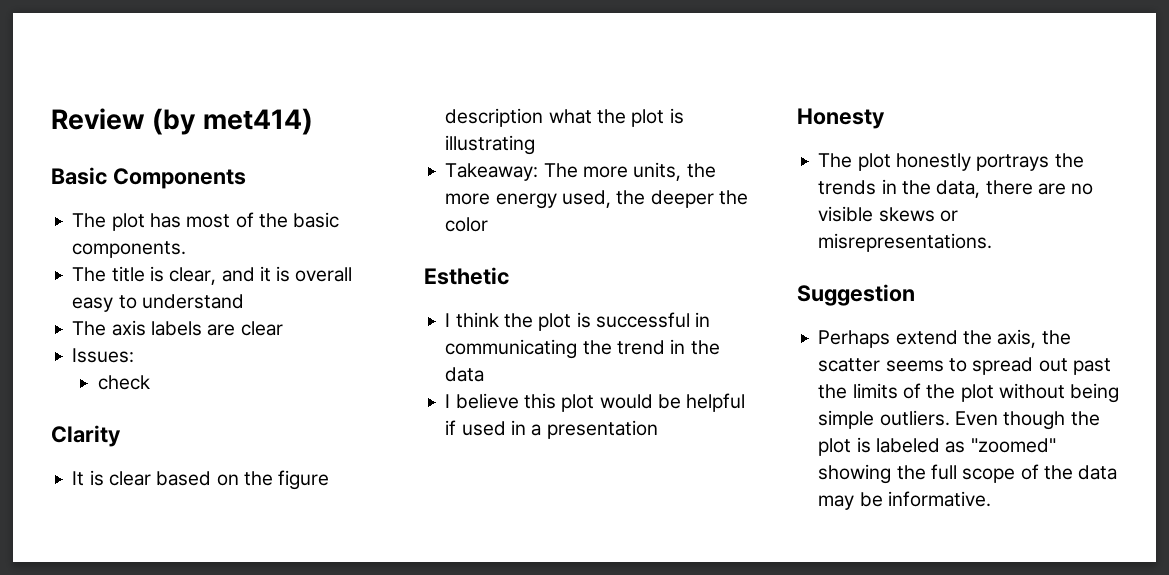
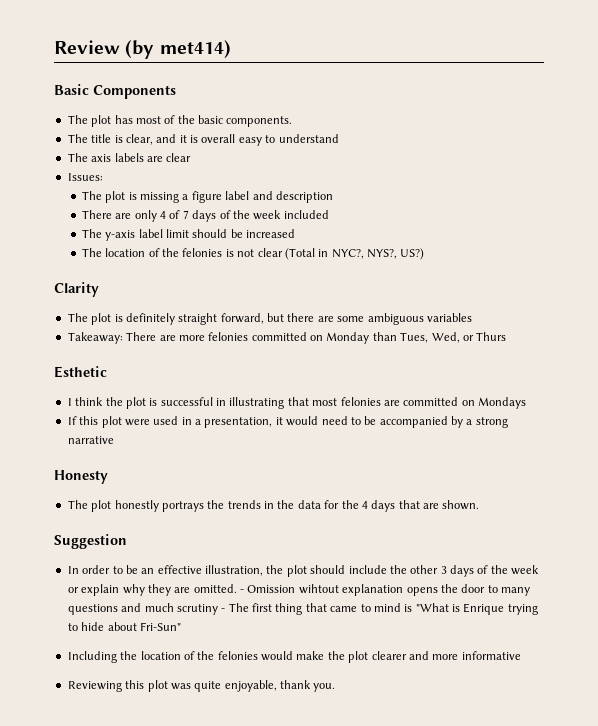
[97,375,150,390] [51,425,121,447] [72,470,330,490] [445,108,684,127] [445,135,536,155] [445,162,716,181] [445,190,748,209] [445,217,489,232] check // Clarity // It is clear based on the figure description what the plot is illustrating // Takeaway: The more units, the more energy used, the deeper the color -> [81,191,333,203] [81,210,329,222] [81,229,296,241] [81,248,425,260] [54,282,99,297] [67,313,472,325] [67,332,507,344] The plot is missing a figure label and description // There are only 4 of 7 days of the week included // The y-axis label limit should be increased // The location of the felonies is not clear (Total in NYC?, NYS?, US?) // Clarity // The plot is definitely straight forward, but there are some ambiguous variables // Takeaway: There are more felonies committed on Monday than Tues, Wed, or Thurs
[445,339,720,359] [445,367,485,382] [445,393,746,412] [445,420,658,439] communicating the trend in the data // I believe this plot would be helpful if used in a presentation -> [229,397,526,409] [67,416,508,428] [67,436,114,444] illustrating that most felonies are committed on Mondays // If this plot were used in a presentation, it would need to be accompanied by a strong narrative
[936,180,1094,198] [818,206,958,222] [818,233,993,252] [797,284,915,306] [818,329,1071,348] [818,357,1111,375] [818,383,1120,403] [818,410,1100,430] [818,437,1056,456] [818,464,1118,484] [818,491,991,510] data, there are no visible skews or misrepresentations. // Suggestion // Perhaps extend the axis, the scatter seems to spread out past the limits of the plot without being simple outliers. Even though the plot is labeled as "zoomed" showing the full scope of the data may be informative. -> [297,500,480,512] [54,534,127,549] [67,565,540,577] [67,584,530,596] [67,603,538,615] [67,622,181,631] [67,651,521,663] [67,680,336,692] data for the 4 days that are shown. // Suggestion // In order to be an effective illustration, the plot should include the other 3 days of the week or explain why they are omitted. - Omission wihtout explanation opens the door to many questions and much scrutiny - The first thing that came to mind is "What is Enrique trying to hide about Fri-Sun" // Including the location of the felonies would make the plot clearer and more informative // Reviewing this plot was quite enjoyable, thank you.

